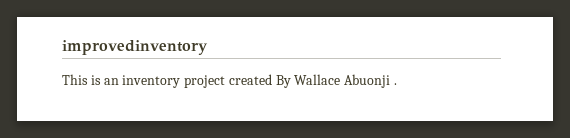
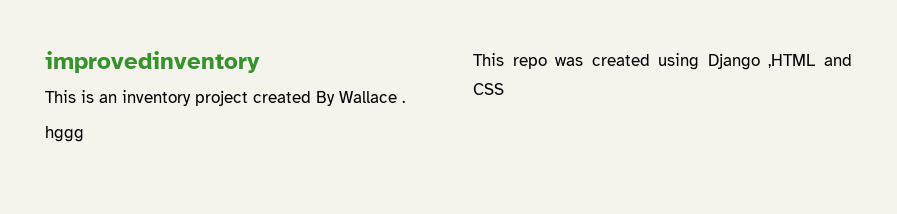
[344,74,391,88] Abuonji -> (397, 97) none
(398, 84) none -> [45,126,84,142] [473,53,852,70] [473,83,504,95] // hggg // This repo was created using Django ,HTML and CSS

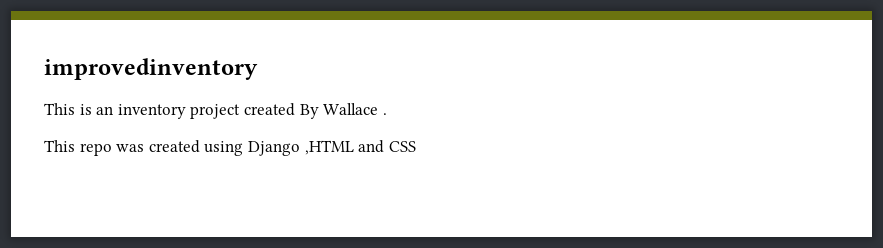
[45,126,84,142] // hggg -> (387, 114) none

